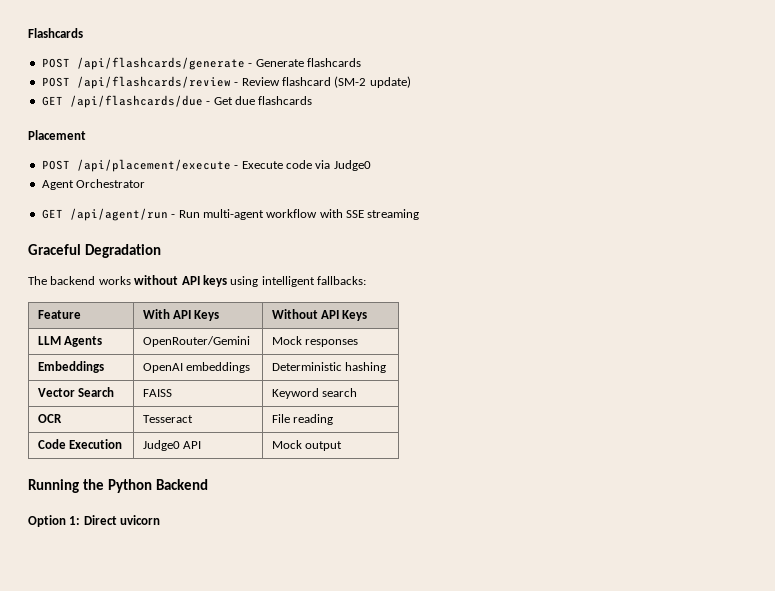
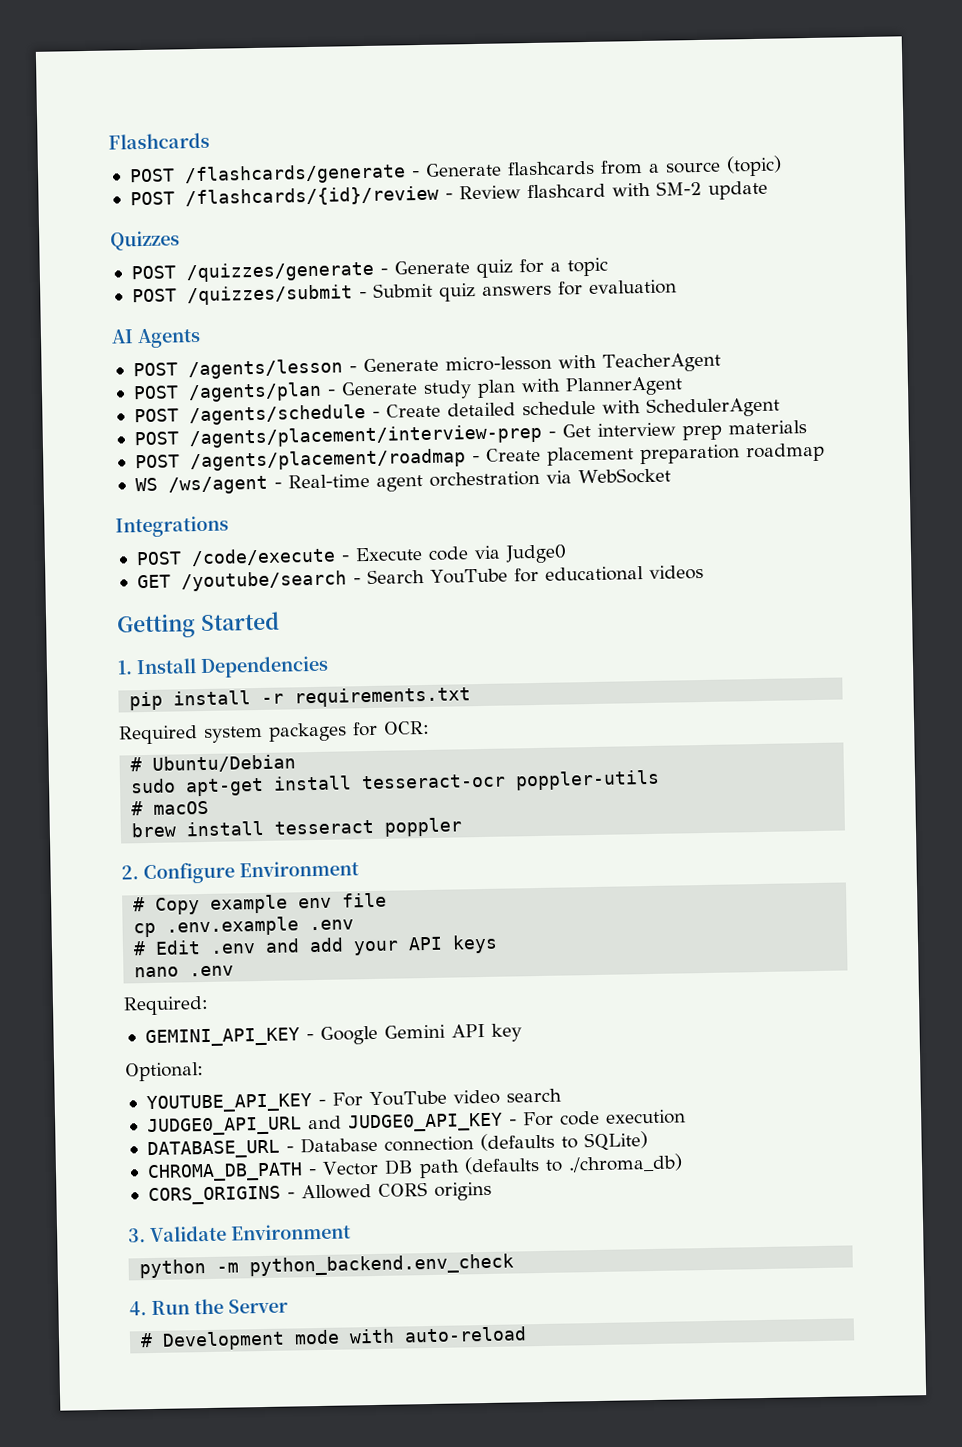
[76,57,245,70] /api/flashcards/generate -> [183,163,406,186] /flashcards/generate
[41,76,231,89] // POST /api/flashcards/review -> [599,155,782,177] [129,185,439,208] from a source (topic) // POST /flashcards/{id}/review
[334,76,411,88] [41,95,313,108] [28,130,86,140] [41,159,231,172] (SM-2 update) // GET /api/flashcards/due - Get due flashcards // Placement // POST /api/placement/execute -> [611,180,768,200] [110,230,180,251] [130,257,608,283] [131,279,677,306] [111,327,201,349] [132,352,721,380] [132,376,683,403] [133,396,780,426] [133,420,807,449] [134,442,825,472] [134,467,671,495] [115,515,229,538] [135,547,336,567] with SM-2 update // Quizzes // POST /quizzes/generate - Generate quiz for a topic // POST /quizzes/submit - Submit quiz answers for evaluation // AI Agents // POST /agents/lesson - Generate micro-lesson with TeacherAgent // POST /agents/plan - Generate study plan with PlannerAgent // POST /agents/schedule - Create detailed schedule with SchedulerAgent // POST /agents/placement/interview-prep - Get interview prep materials // POST /agents/placement/roadmap - Create placement preparation roadmap // WS /ws/agent - Real-time agent orchestration via WebSocket // Integrations // POST /code/execute
[41,179,146,190] [41,208,420,221] [28,244,161,258] [28,275,366,287] [37,310,81,319] [142,309,220,321] [271,309,368,321] [37,336,103,347] [142,336,250,347] [271,336,359,347] [37,361,104,373] [142,362,251,373] [271,362,387,373] [37,387,115,397] [142,389,172,397] [271,388,358,399] [37,414,62,423] [142,415,193,423] [271,414,334,425] [37,439,123,449] [142,440,202,451] [271,440,343,451] [28,479,208,493] [28,515,161,527] Agent Orchestrator // GET /api/agent/run - Run multi-agent workflow with SSE streaming // Graceful Degradation // The backend works without API keys using intelligent fallbacks: // Feature | With API Keys | Without API Keys // LLM Agents | OpenRouter/Gemini | Mock responses // Embeddings | OpenAI embeddings | Deterministic hashing // Vector Search | FAISS | Keyword search // OCR | Tesseract | File reading // Code Execution | Judge0 API | Mock output // Running the Python Backend // Option 1: Direct uvicorn -> [136,564,704,592] [116,611,280,639] [117,655,329,679] [129,686,472,711] [118,720,430,745] [130,754,297,773] [130,769,661,797] [131,800,210,816] [131,817,464,838] [121,860,359,885] [133,892,388,915] [133,916,355,938] [133,934,499,956] [134,965,235,978] [123,995,209,1016] [144,1023,522,1048] [125,1062,204,1082] [145,1088,562,1114] [146,1109,686,1137] [146,1131,648,1160] [146,1153,683,1183] [147,1181,492,1206] [128,1223,351,1243] [139,1253,515,1279] [129,1298,288,1316] [140,1326,528,1351] GET /youtube/search - Search YouTube for educational videos // Getting Started // 1. Install Dependencies // pip install -r requirements.txt // Required system packages for OCR: // # Ubuntu/Debian // sudo apt-get install tesseract-ocr poppler-utils // # macOS // brew install tesseract poppler // 2. Configure Environment // # Copy example env file // cp .env.example .env // # Edit .env and add your API keys // nano .env // Required: // GEMINI_API_KEY - Google Gemini API key // Optional: // YOUTUBE_API_KEY - For YouTube video search // JUDGE0_API_URL and JUDGE0_API_KEY - For code execution // DATABASE_URL - Database connection (defaults to SQLite) // CHROMA_DB_PATH - Vector DB path (defaults to ./chroma_db) // CORS_ORIGINS - Allowed CORS origins // 3. Validate Environment // python -m python_backend.env_check // 4. Run the Server // # Development mode with auto-reload

